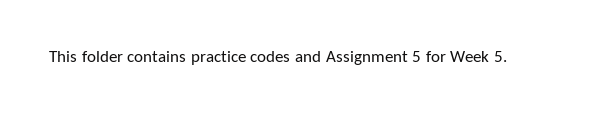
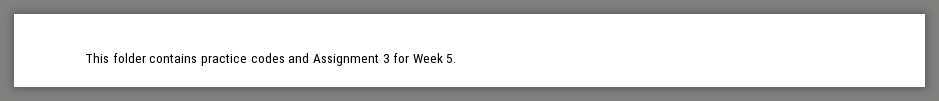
[412,51,422,62] 5 -> [382,54,390,63] 3

